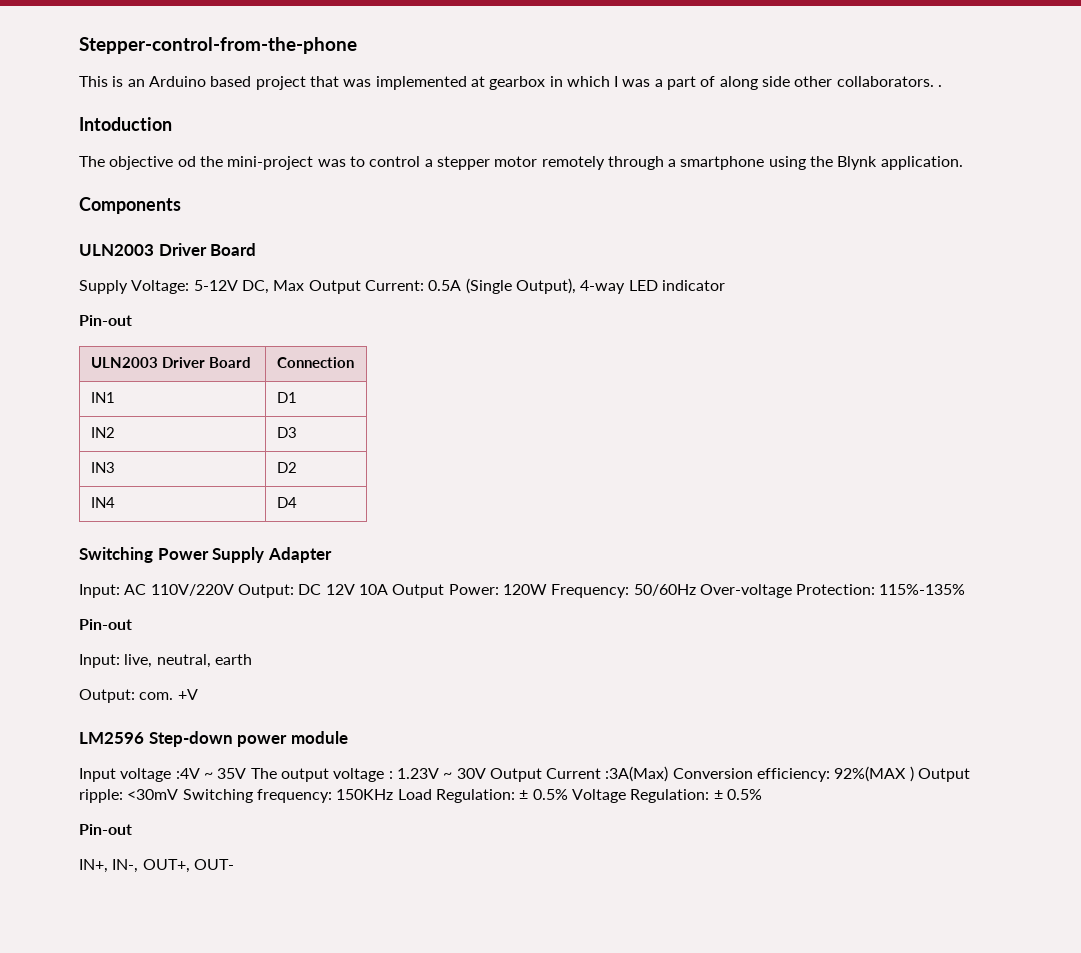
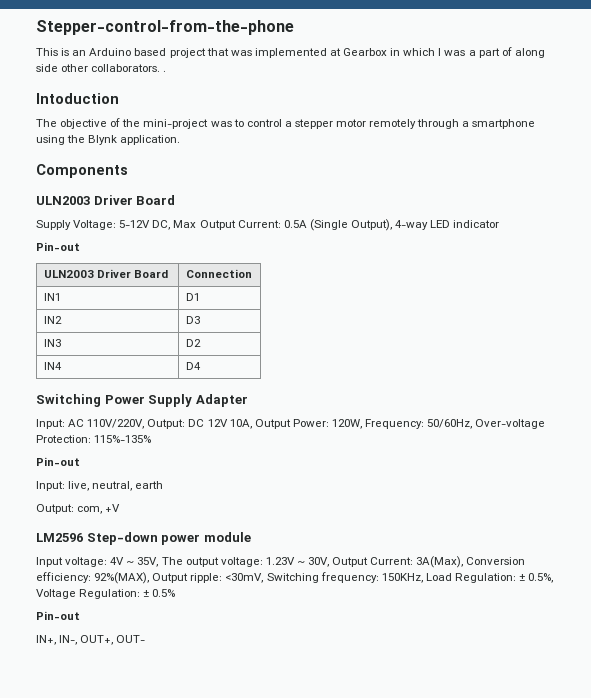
[489,76,546,90] gearbox -> [343,48,388,56] Gearbox
[177,156,196,167] od -> [110,118,121,127] of
[150,584,234,596] 110V/220V -> [87,419,145,429] 110V/220V,
[358,584,388,595] 10A -> [229,419,252,429] 10A,
[502,584,696,598] 120W Frequency: 50/60Hz -> [331,419,473,429] 120W, Frequency: 50/60Hz,
[139,692,174,700] com. -> [77,506,103,514] com,
[120,766,914,782] voltage :4V ~ 35V The output voltage : 1.23V ~ 30V Output Current :3A(Max) Conversion efficiency: 92%(MAX ) -> [65,556,526,568] [36,572,150,584] voltage: 4V ~ 35V, The output voltage: 1.23V ~ 30V, Output Current: 3A(Max), Conversion efficiency: 92%(MAX),
[127,789,179,800] <30mV -> [225,573,264,583] <30mV,
[336,789,394,800] 150KHz -> [381,573,423,583] 150KHz,
[532,789,568,800] 0.5% -> [528,573,554,583] 0.5%,

